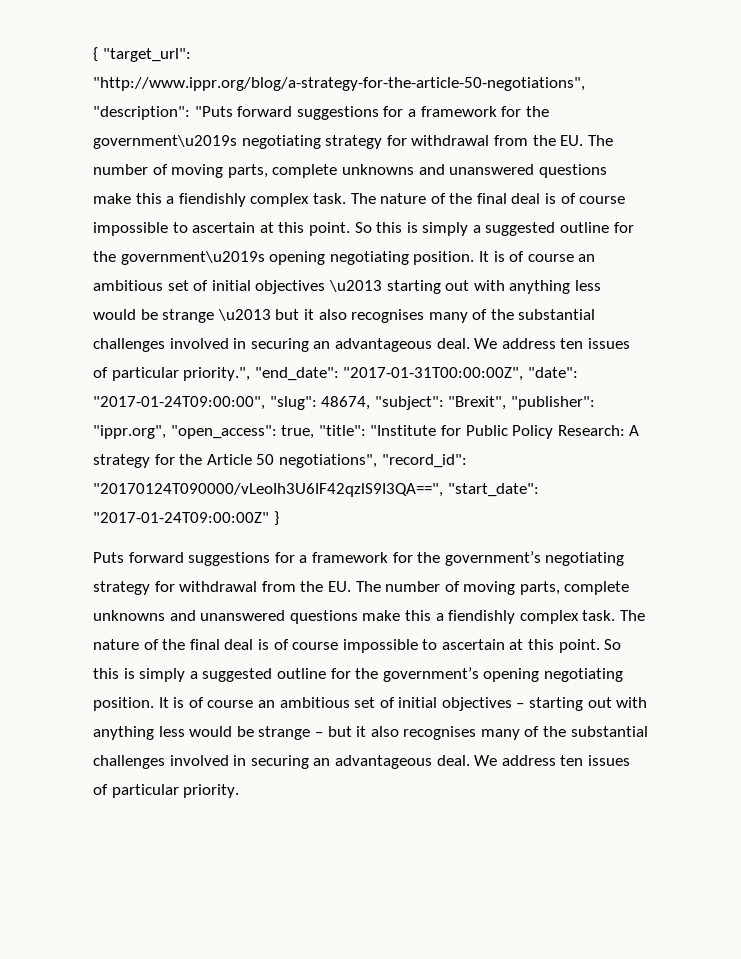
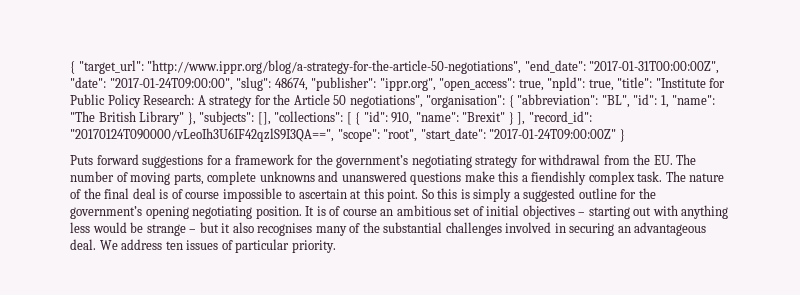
[93,106,549,120] [93,135,613,149] [93,164,607,178] [93,193,626,207] [93,222,634,236] [93,251,596,265] [93,280,601,294] [93,309,596,323] [93,338,630,352] [93,367,251,381] "description": "Puts forward suggestions for a framework for the government\u2019s negotiating strategy for withdrawal from the EU. The number of moving parts, complete unknowns and unanswered questions make this a fiendishly complex task. The nature of the final deal is of course impossible to ascertain at this point. So this is simply a suggested outline for the government\u2019s opening negotiating position. It is of course an ambitious set of initial objectives \u2013 starting out with anything less would be strange \u2013 but it also recognises many of the substantial challenges involved in securing an advantageous deal. We address ten issues of particular priority.", -> (522, 67) none
[374,396,507,410] "subject": "Brexit", -> (308, 84) none
(315, 432) none -> [547,77,614,91] "npld": true,
[381,454,467,468] [93,483,443,497] "record_id": "20170124T090000/vLeoIh3U6IF42qzlS9I3QA==", -> [426,94,716,108] [70,111,592,125] [70,128,418,142] "organisation": { "abbreviation": "BL", "id": 1, "name": "The British Library" }, "subjects": [], "collections": [ { "id": 910, "name": "Brexit" } ], "record_id": "20170124T090000/vLeoIh3U6IF42qzlS9I3QA==", "scope": "root",

